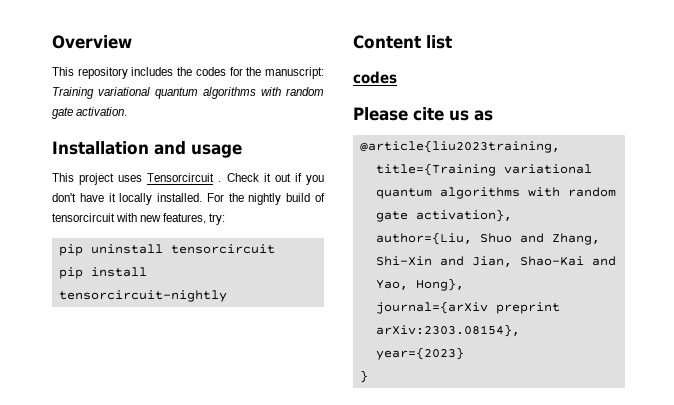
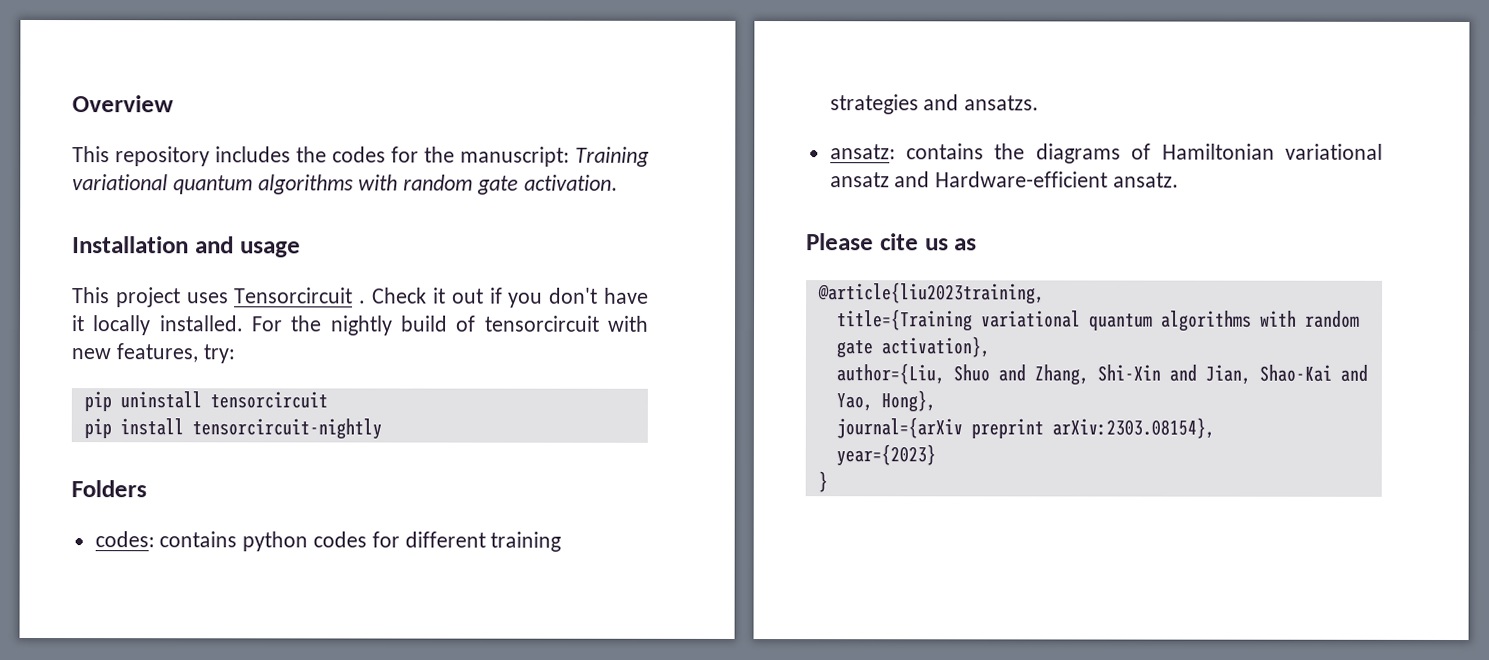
[353,35,452,49] [353,71,397,84] Content list // codes -> [71,480,147,498] [94,531,562,552] [829,94,1040,115] [829,143,1383,164] [829,171,1180,188] Folders // codes: contains python codes for different training strategies and ansatzs. // ansatz: contains the diagrams of Hamiltonian variational ansatz and Hardware-efficient ansatz.

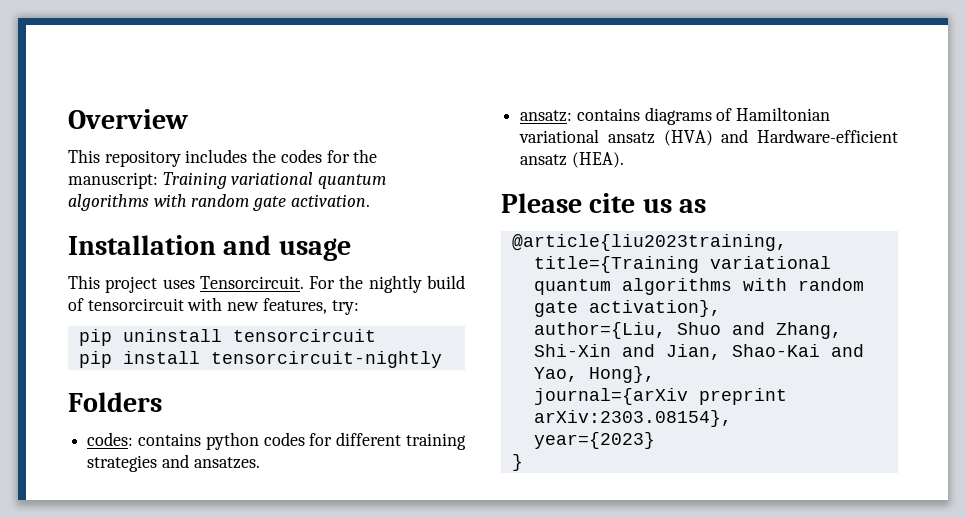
[234,287,649,308] [71,315,244,336] Tensorcircuit . Check it out if you don't have it locally installed. -> [199,276,304,289] Tensorcircuit.
[964,95,1040,111] ansatzs. -> [193,457,260,469] ansatzes.
[994,143,1026,160] the -> (640, 114) none
(890, 180) none -> [663,130,713,146] (HVA)
[1113,172,1180,188] ansatz. -> [520,152,624,168] ansatz (HEA).

